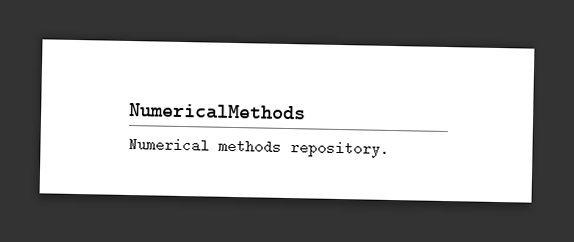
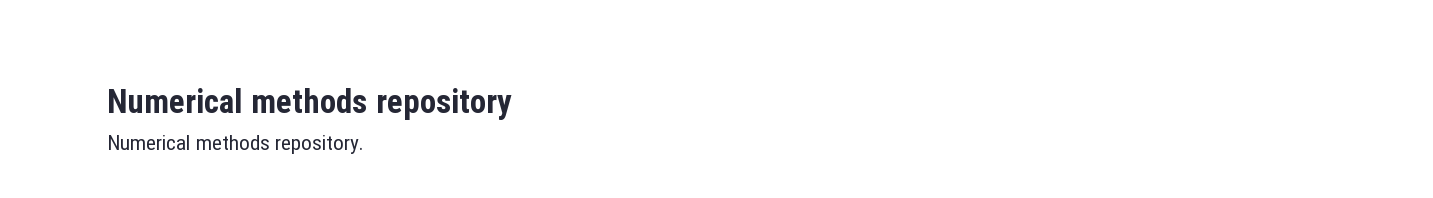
[129,102,306,121] NumericalMethods -> [107,88,512,120] Numerical methods repository

